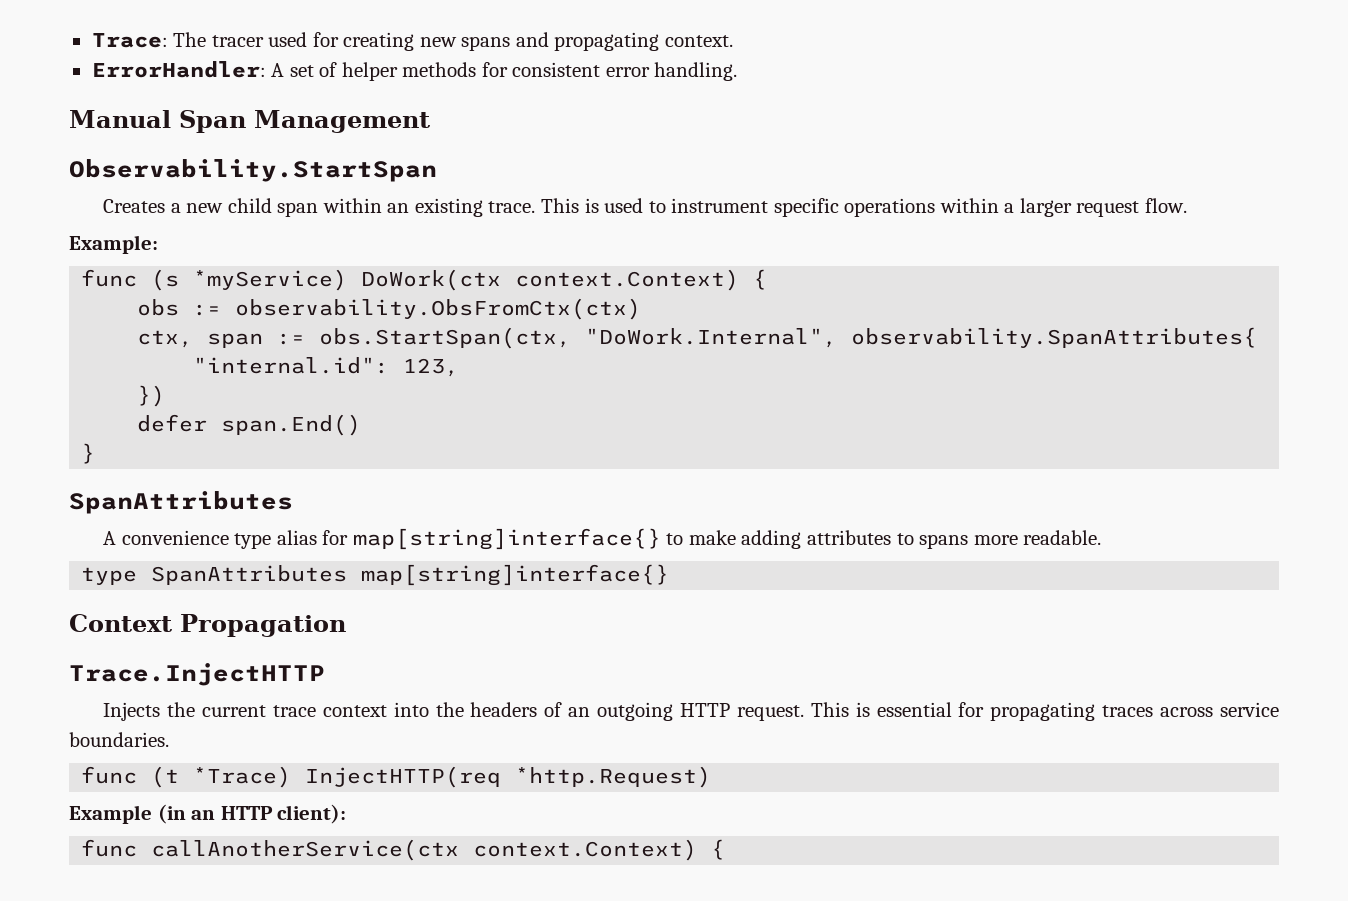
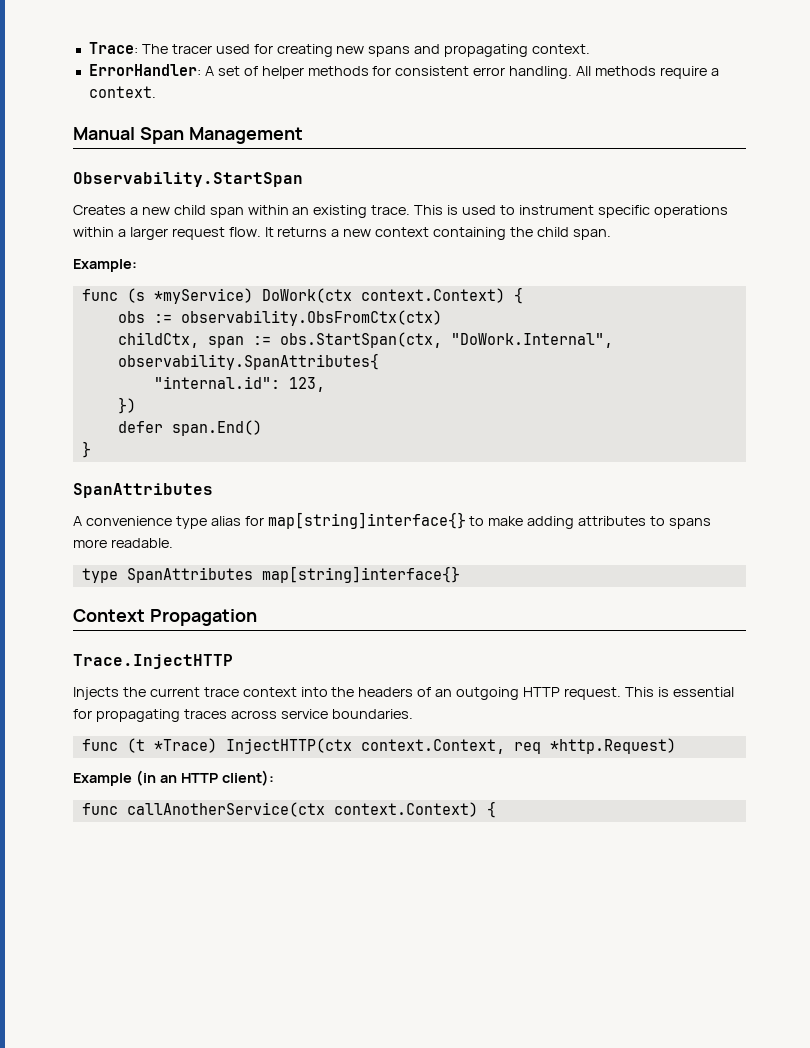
(738, 71) none -> [576,66,719,79] [88,86,156,98] All methods require a context.
(1187, 205) none -> [264,227,611,240] It returns a new context containing the child span.
[137,330,194,348] ctx, -> [117,332,199,348] childCtx,
[305,766,502,788] InjectHTTP(req -> [225,738,541,754] InjectHTTP(ctx context.Context, req

